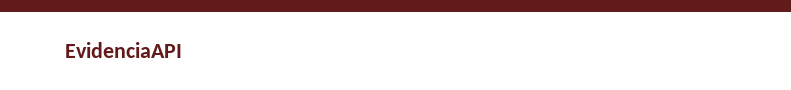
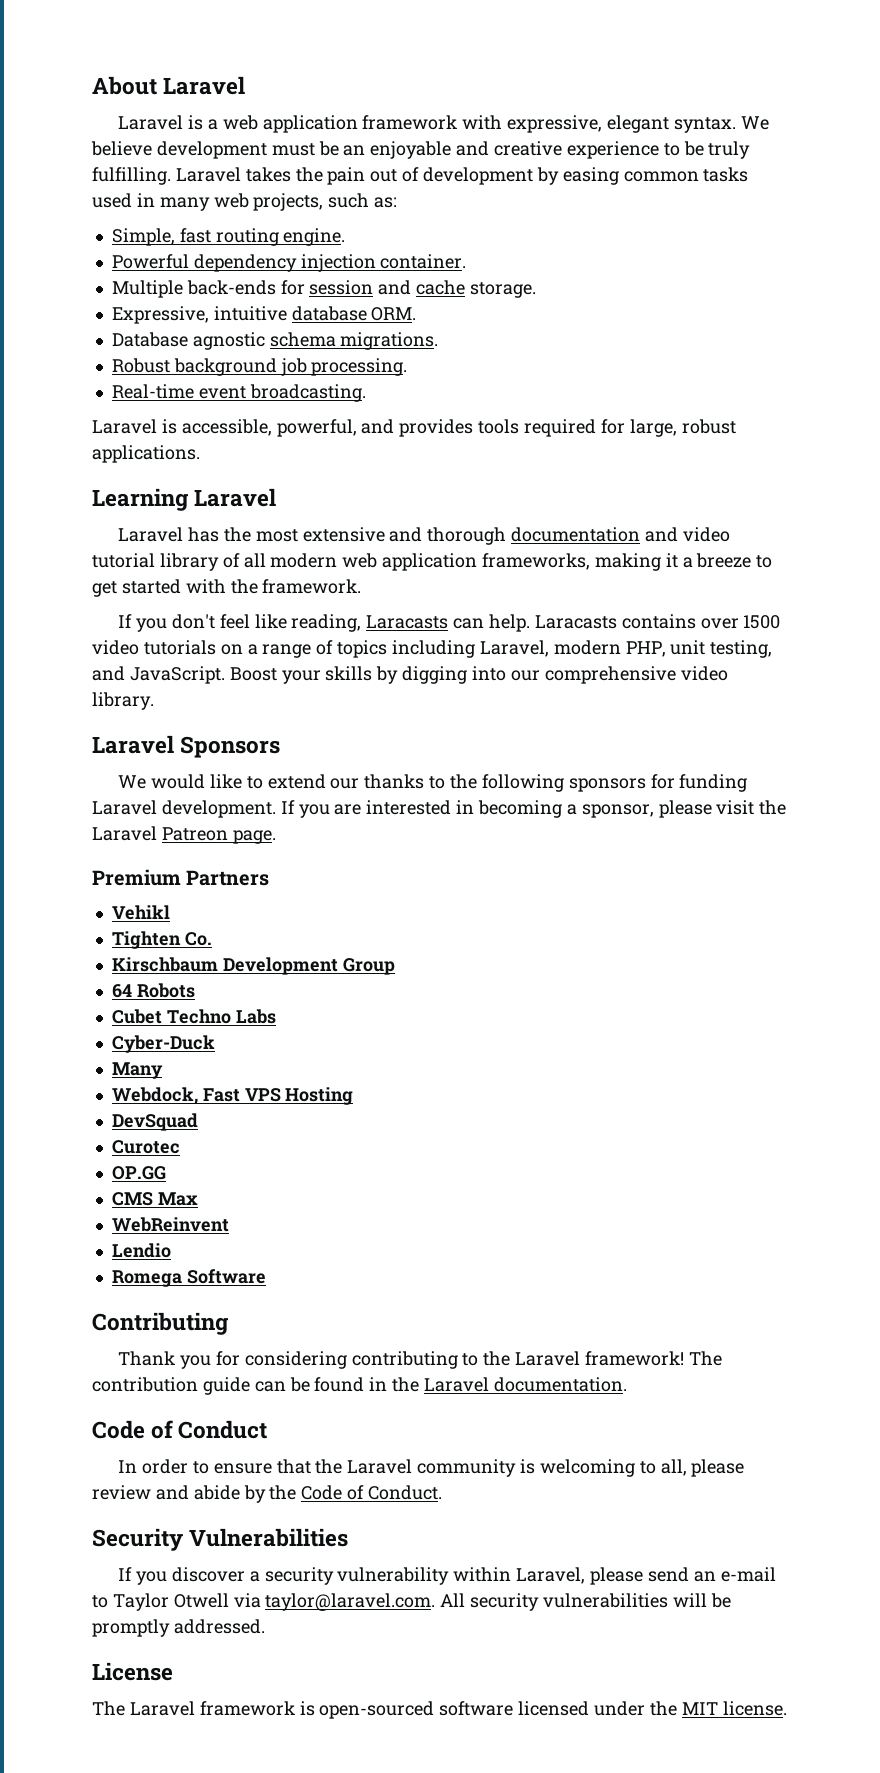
[65,42,182,58] EvidenciaAPI -> [92,76,246,95] [118,115,769,133] [91,141,751,159] [92,167,749,185] [92,193,398,211] [111,228,346,246] [111,254,467,272] [111,280,536,298] [111,306,417,324] [111,332,439,350] [111,358,408,376] [111,384,366,402] [92,419,736,437] [92,445,200,463] [92,488,277,511] [118,527,730,545] [92,553,773,571] [92,579,362,597] [118,614,781,632] [92,640,773,658] [92,666,728,684] [92,692,154,710] [92,735,281,758] [118,774,748,792] [92,800,787,818] [92,826,276,844] [92,869,270,886] [111,905,170,920] [111,931,212,949] [111,957,395,975] [111,983,195,998] [111,1009,276,1024] [111,1035,215,1053] [111,1062,163,1079] [111,1087,354,1105] [111,1113,198,1131] [111,1140,180,1154] [111,1166,166,1180] [111,1192,198,1206] [111,1217,229,1232] [111,1243,171,1258] [111,1269,266,1287] [92,1312,229,1335] [118,1351,722,1369] [92,1377,627,1395] [92,1420,268,1439] [118,1459,745,1477] [92,1485,443,1503] [92,1528,349,1551] [118,1567,776,1585] [92,1593,731,1611] [92,1619,265,1637] [92,1662,173,1681] [92,1701,787,1719] About Laravel // Laravel is a web application framework with expressive, elegant syntax. We believe development must be an enjoyable and creative experience to be truly fulfilling. Laravel takes the pain out of development by easing common tasks used in many web projects, such as: // Simple, fast routing engine. // Powerful dependency injection container. // Multiple back-ends for session and cache storage. // Expressive, intuitive database ORM. // Database agnostic schema migrations. // Robust background job processing. // Real-time event broadcasting. // Laravel is accessible, powerful, and provides tools required for large, robust applications. // Learning Laravel // Laravel has the most extensive and thorough documentation and video tutorial library of all modern web application frameworks, making it a breeze to get started with the framework. // If you don't feel like reading, Laracasts can help. Laracasts contains over 1500 video tutorials on a range of topics including Laravel, modern PHP, unit testing, and JavaScript. Boost your skills by digging into our comprehensive video library. // Laravel Sponsors // We would like to extend our thanks to the following sponsors for funding Laravel development. If you are interested in becoming a sponsor, please visit the Laravel Patreon page. // Premium Partners // Vehikl // Tighten Co. // Kirschbaum Development Group // 64 Robots // Cubet Techno Labs // Cyber-Duck // Many // Webdock, Fast VPS Hosting // DevSquad // Curotec // OP.GG // CMS Max // WebReinvent // Lendio // Romega Software // Contributing // Thank you for considering contributing to the Laravel framework! The contribution guide can be found in the Laravel documentation. // Code of Conduct // In order to ensure that the Laravel community is welcoming to all, please review and abide by the Code of Conduct. // Security Vulnerabilities // If you discover a security vulnerability within Laravel, please send an e-mail to Taylor Otwell via taylor@laravel.com. All security vulnerabilities will be promptly addressed. // License // The Laravel framework is open-sourced software licensed under the MIT license.

